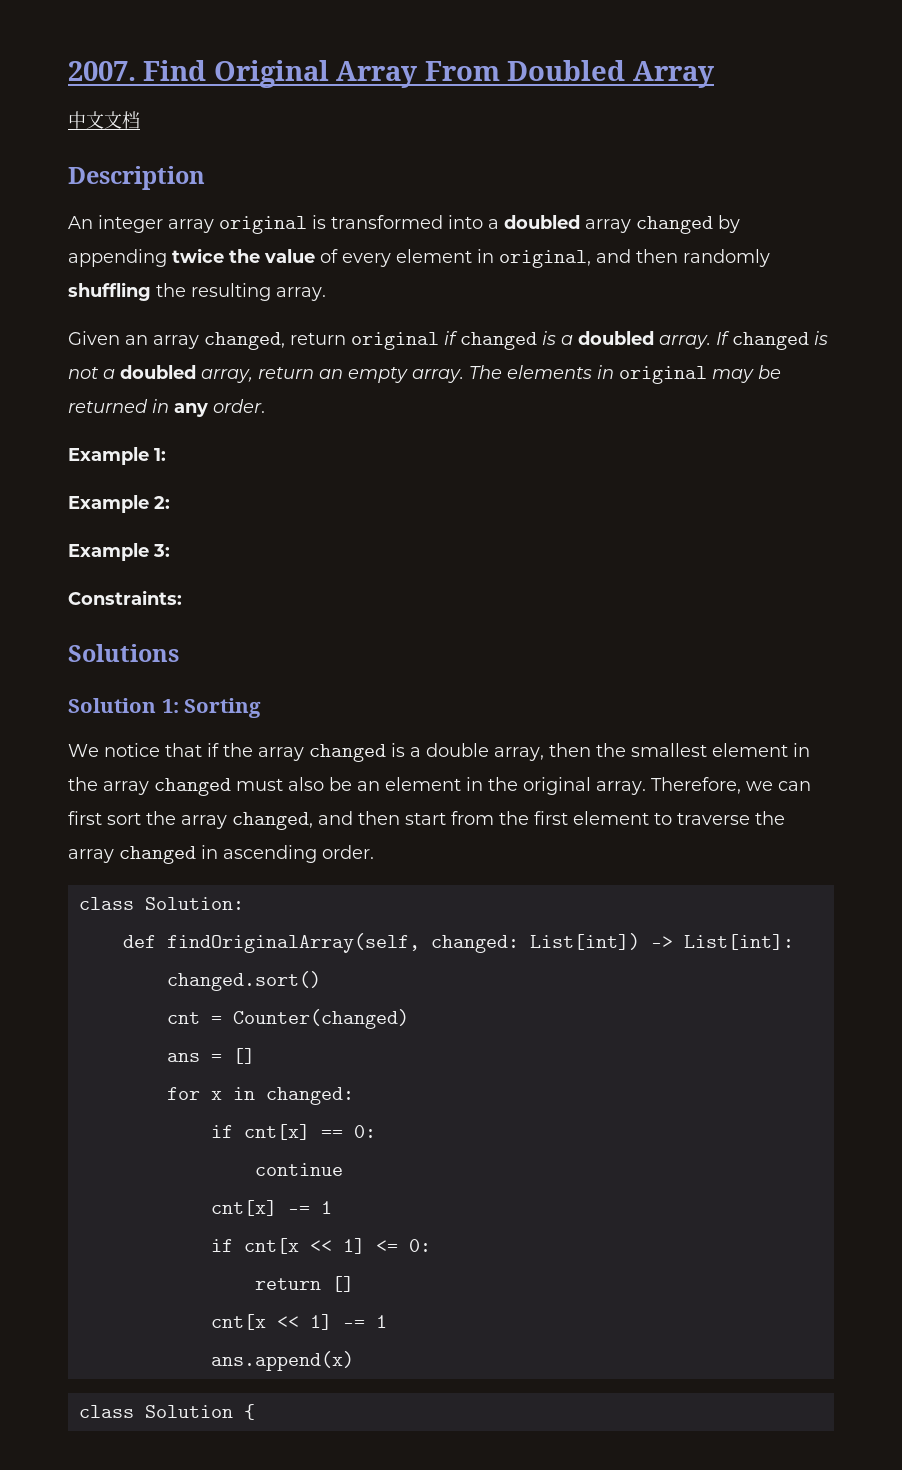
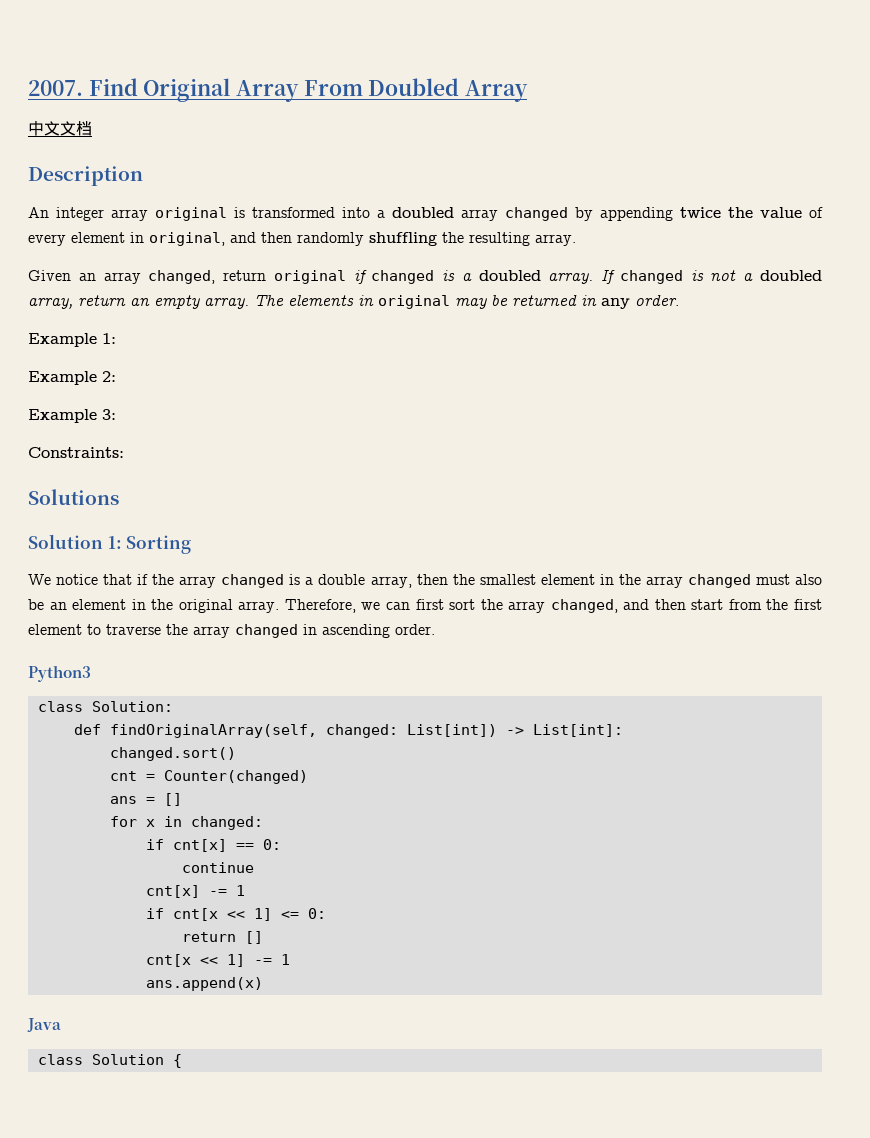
(374, 852) none -> [28,665,91,682] // Python3
(354, 1361) none -> [27,1018,61,1032] // Java

